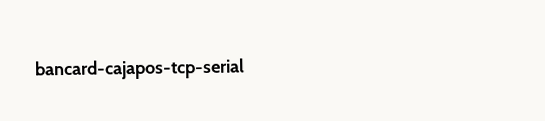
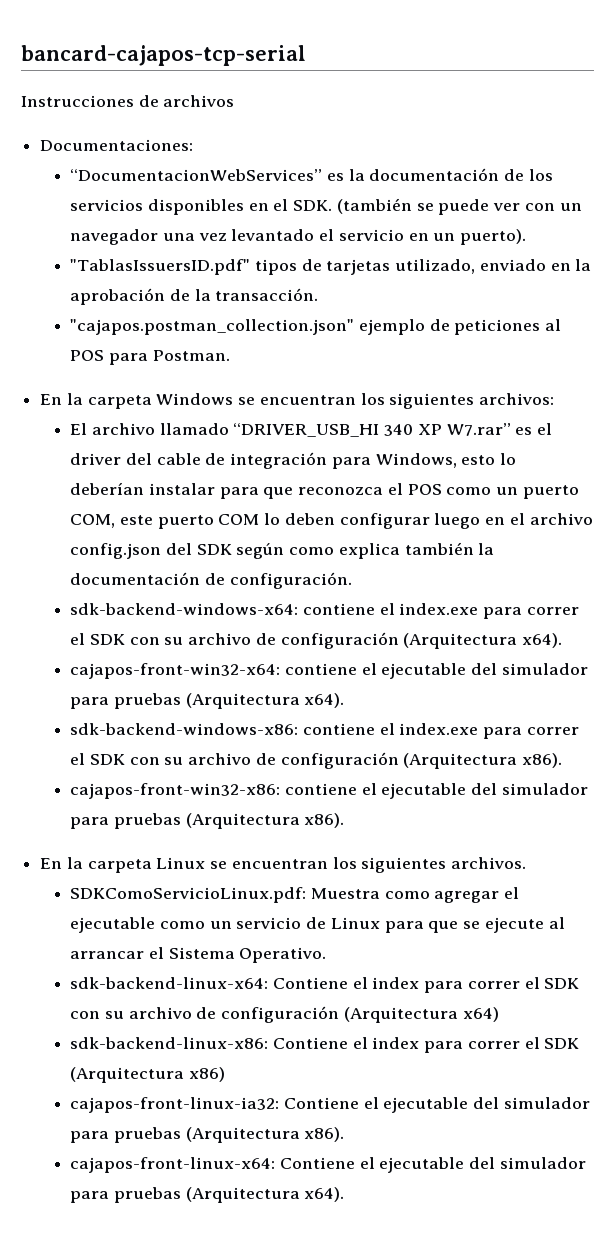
(245, 69) none -> [21,95,235,107] [40,139,194,151] [70,168,553,181] [70,198,582,215] [70,229,527,245] [70,259,592,275] [70,288,319,305] [70,319,562,335] [70,350,230,365] [40,393,555,409] [70,423,553,437] [70,452,517,469] [70,482,579,499] [70,513,593,529] [70,542,495,559] [70,572,352,589] [70,603,579,619] [70,632,563,649] [70,663,588,679] [70,693,345,709] [70,723,579,739] [70,752,563,769] [70,783,588,799] [70,813,345,829] [40,857,527,873] [70,887,520,903] [70,917,565,933] [70,947,327,963] [70,977,580,993] [70,1006,499,1023] [70,1037,580,1053] [70,1067,226,1083] [70,1097,590,1113] [70,1127,345,1143] [70,1157,586,1173] [70,1187,345,1203] // Instrucciones de archivos // Documentaciones: // “DocumentacionWebServices” es la documentación de los servicios disponibles en el SDK. (también se puede ver con un navegador una vez levantado el servicio en un puerto). // "TablasIssuersID.pdf" tipos de tarjetas utilizado, enviado en la aprobación de la transacción. // "cajapos.postman_collection.json" ejemplo de peticiones al POS para Postman. // En la carpeta Windows se encuentran los siguientes archivos: // El archivo llamado “DRIVER_USB_HI 340 XP W7.rar” es el driver del cable de integración para Windows, esto lo deberían instalar para que reconozca el POS como un puerto COM, este puerto COM lo deben configurar luego en el archivo config.json del SDK según como explica también la documentación de configuración. // sdk-backend-windows-x64: contiene el index.exe para correr el SDK con su archivo de configuración (Arquitectura x64). // cajapos-front-win32-x64: contiene el ejecutable del simulador para pruebas (Arquitectura x64). // sdk-backend-windows-x86: contiene el index.exe para correr el SDK con su archivo de configuración (Arquitectura x86). // cajapos-front-win32-x86: contiene el ejecutable del simulador para pruebas (Arquitectura x86). // En la carpeta Linux se encuentran los siguientes archivos. // SDKComoServicioLinux.pdf: Muestra como agregar el ejecutable como un servicio de Linux para que se ejecute al arrancar el Sistema Operativo. // sdk-backend-linux-x64: Contiene el index para correr el SDK con su archivo de configuración (Arquitectura x64) // sdk-backend-linux-x86: Contiene el index para correr el SDK (Arquitectura x86) // cajapos-front-linux-ia32: Contiene el ejecutable del simulador para pruebas (Arquitectura x86). // cajapos-front-linux-x64: Contiene el ejecutable del simulador para pruebas (Arquitectura x64).

